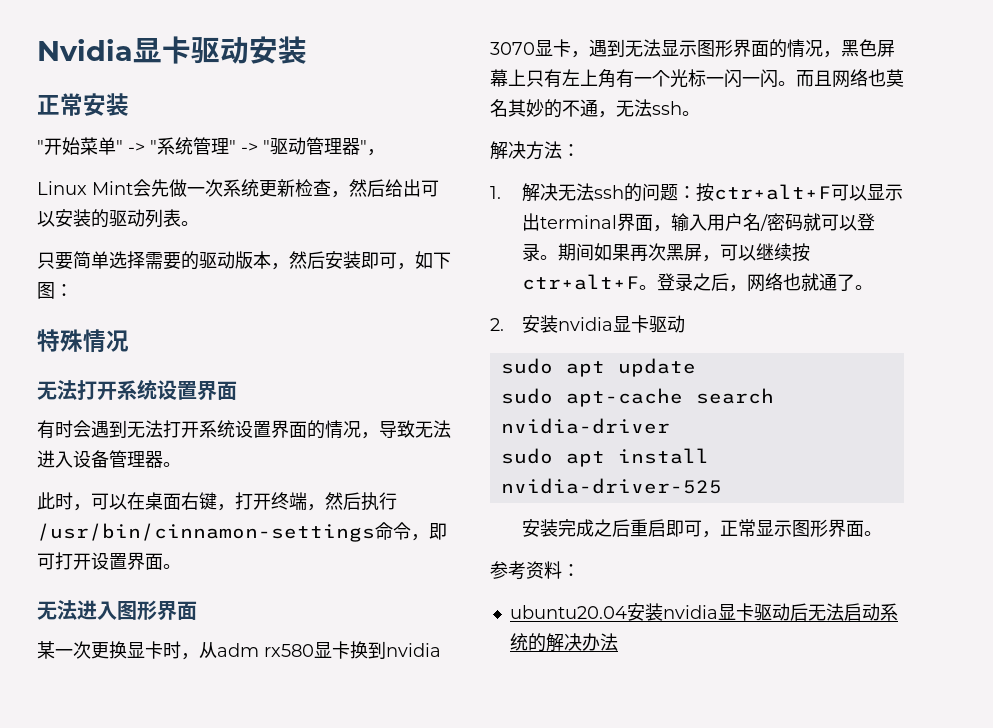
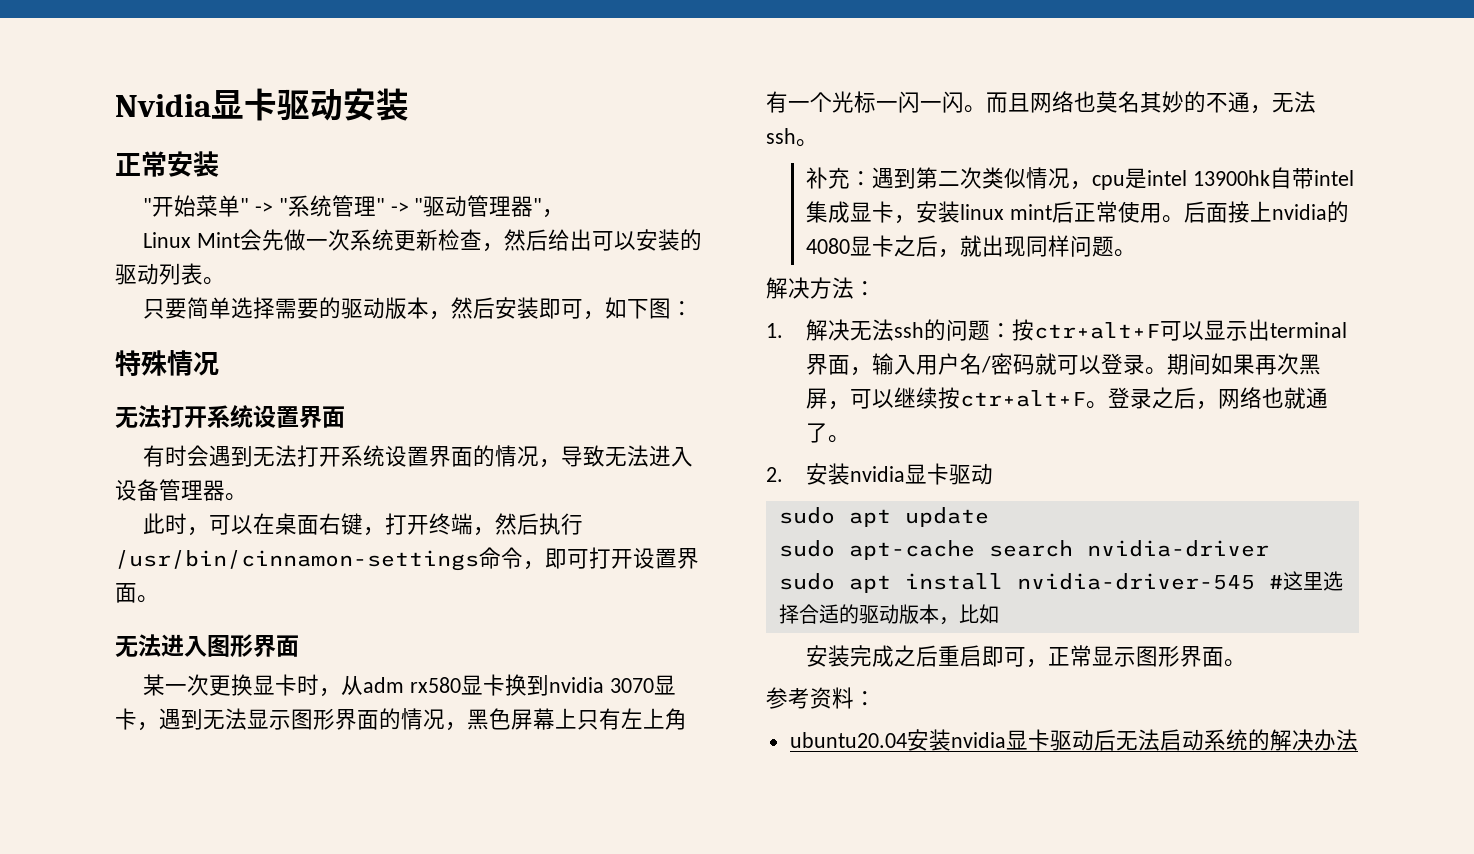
(700, 113) none -> [806,167,1354,190] [806,201,1349,224] [806,235,1137,258] // 补充：遇到第二次类似情况，cpu是intel 13900hk自带intel集成显卡，安装linux mint后正常使用。后面接上nvidia的4080显卡之后，就出现同样问题。
[500,478,722,494] nvidia-driver-525 -> [1016,571,1343,591] [778,604,999,625] nvidia-driver-545 #这里选择合适的驱动版本，比如

